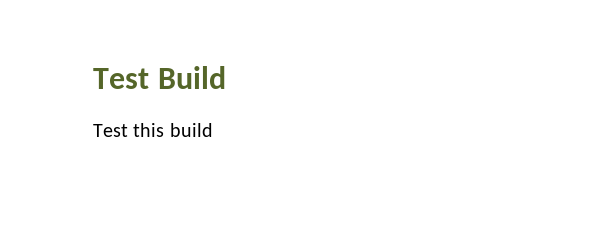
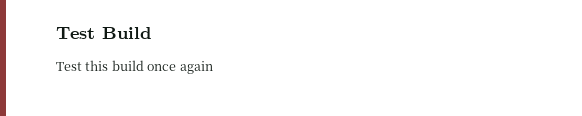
(213, 130) none -> [147,61,213,74] once again

